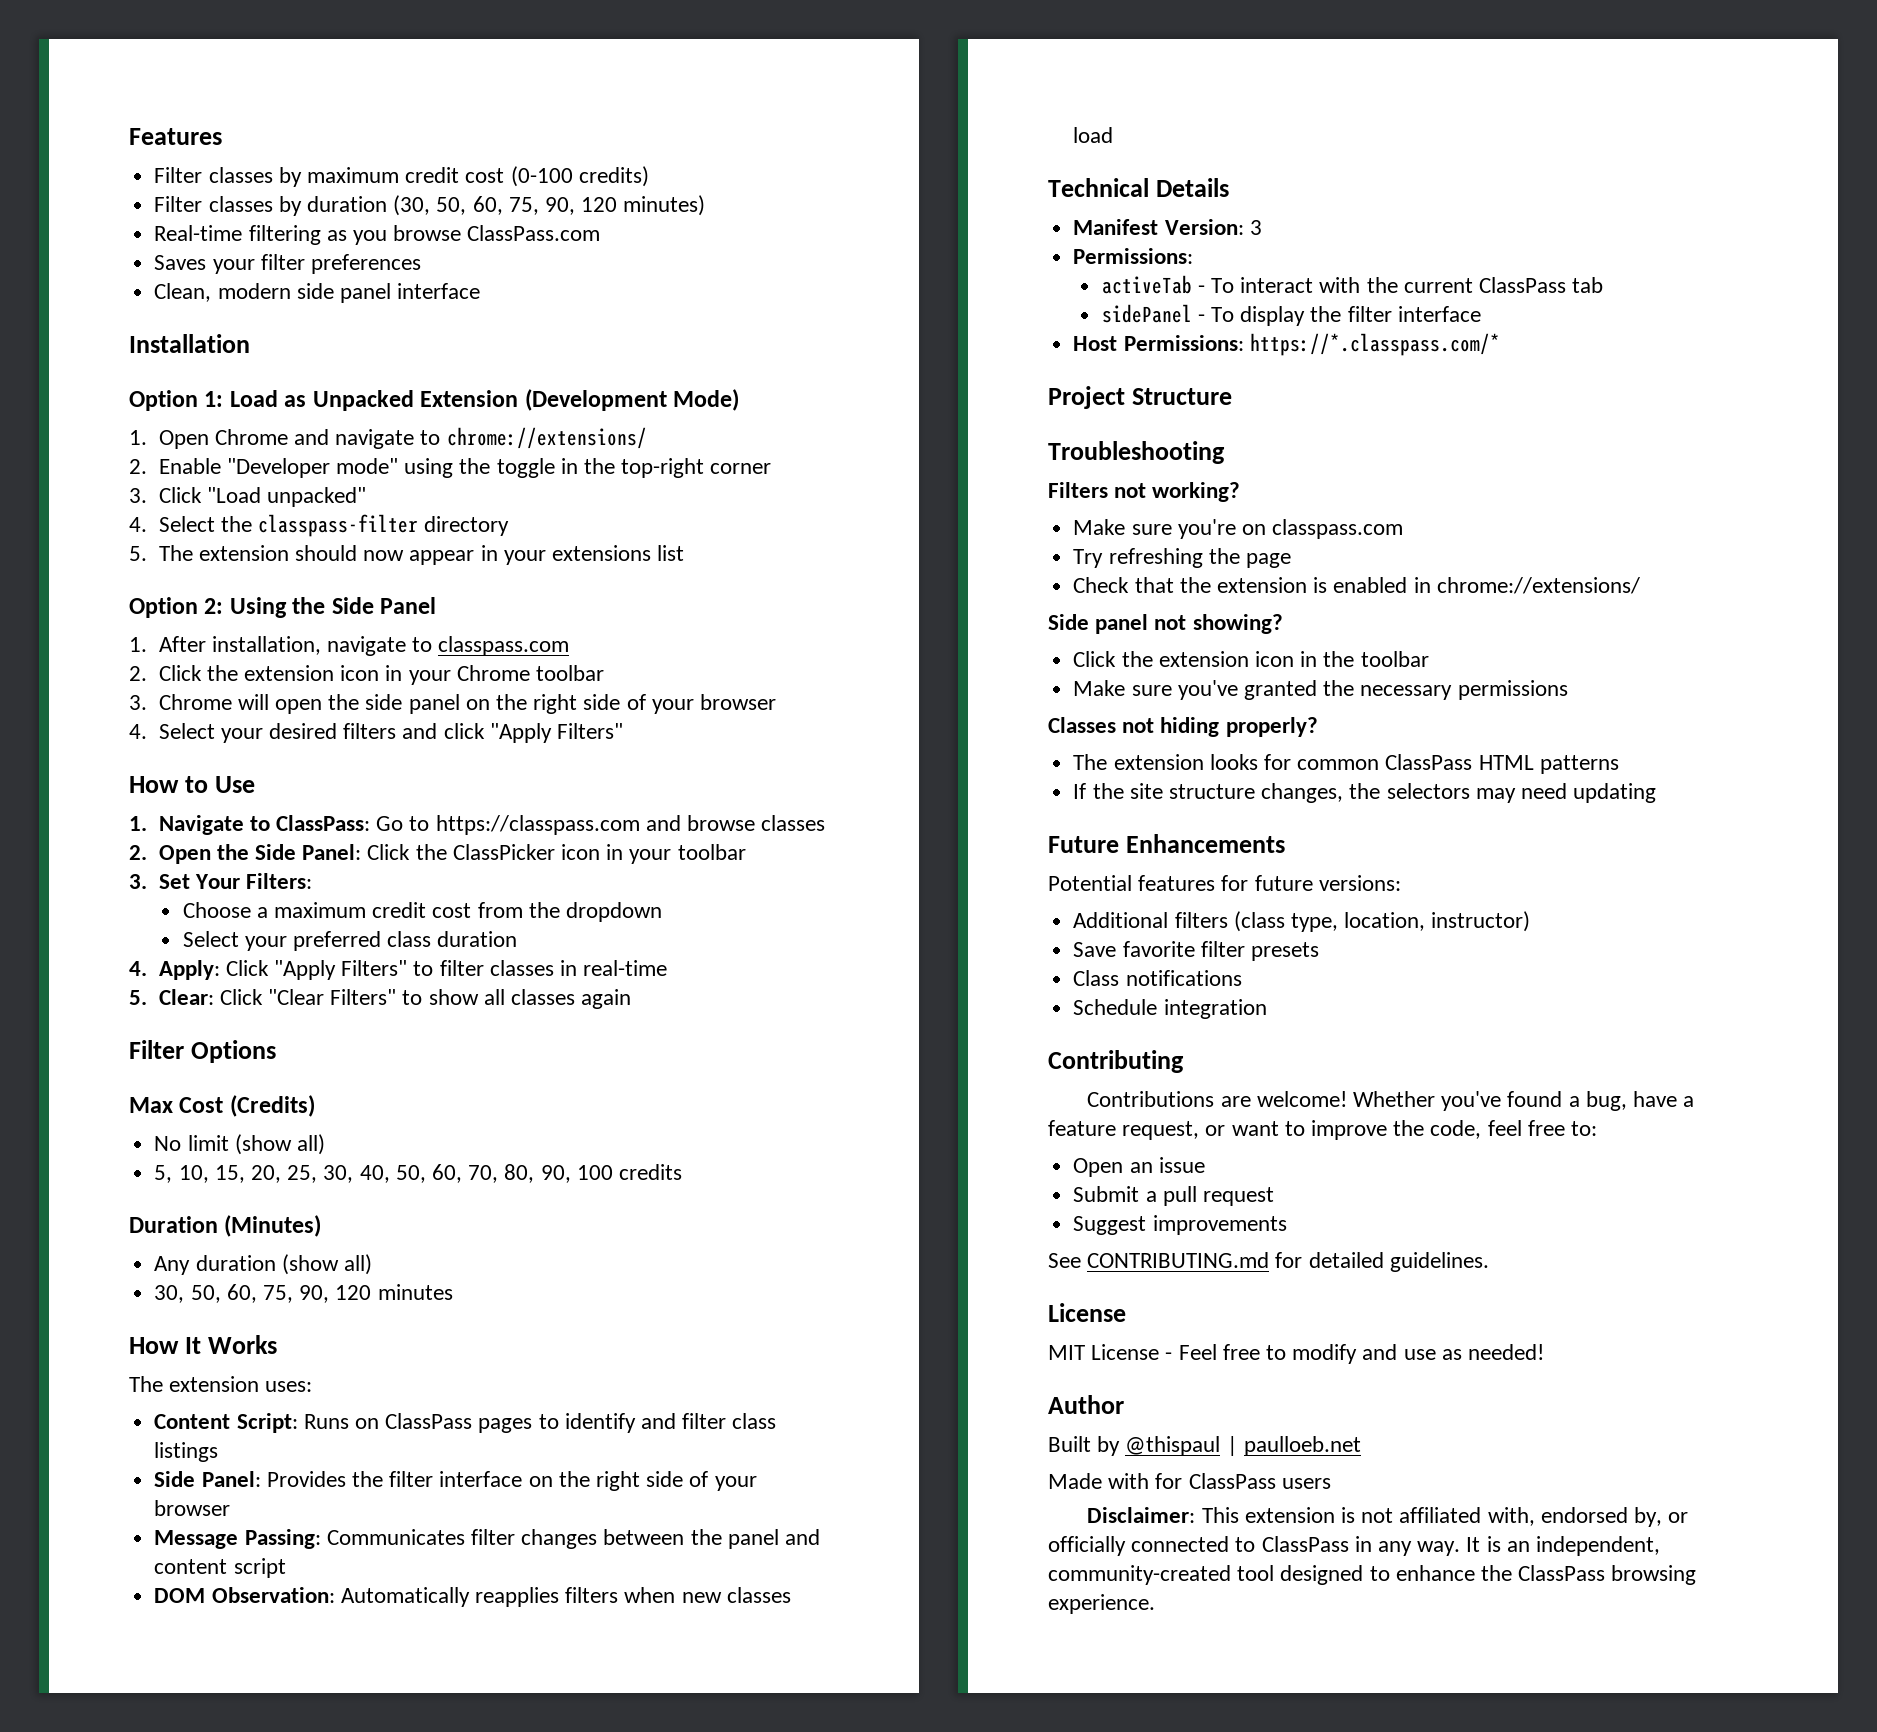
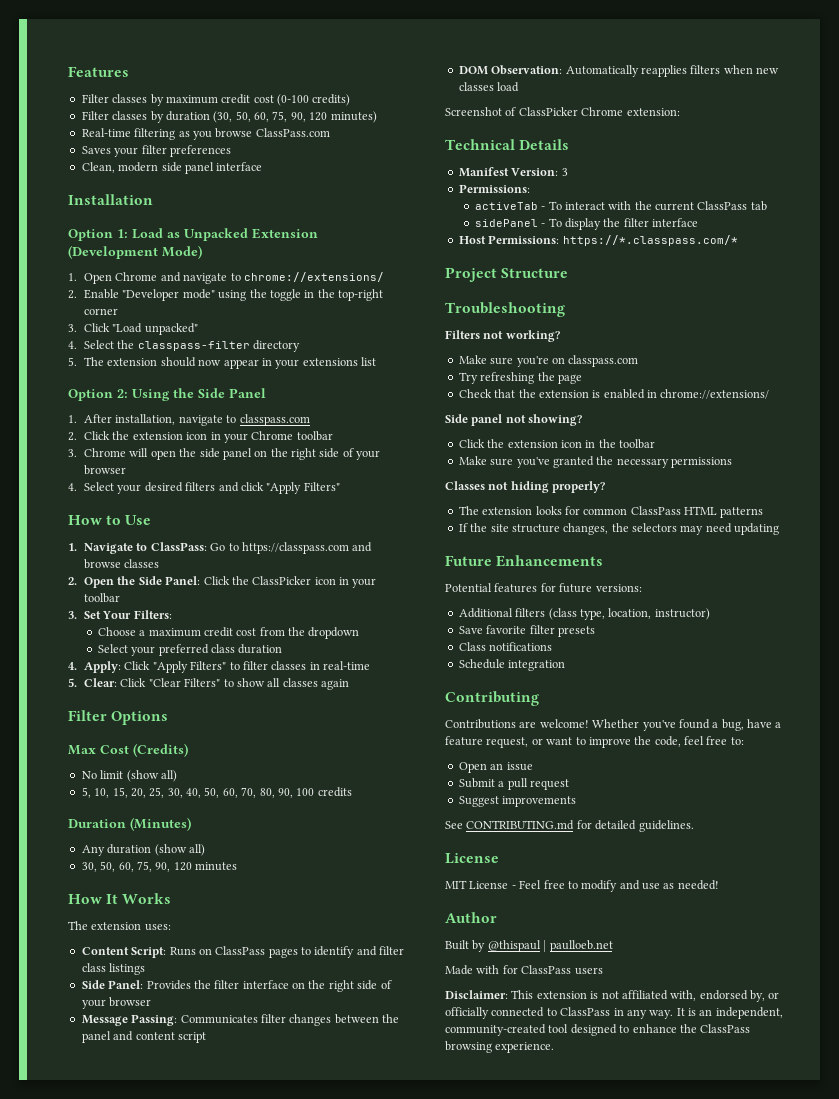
(1114, 135) none -> [445,107,680,116] // Screenshot of ClassPicker Chrome extension:

